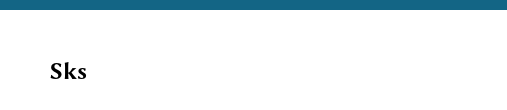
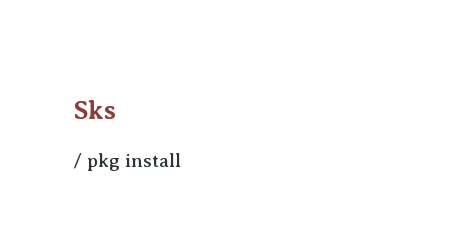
(87, 70) none -> [74,153,182,171] // / pkg install

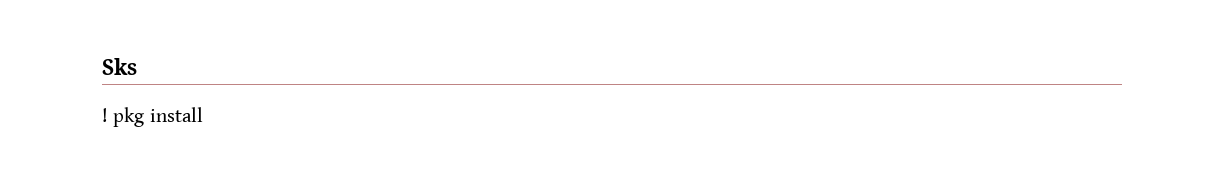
[74,153,82,169] / -> [102,108,108,122] !

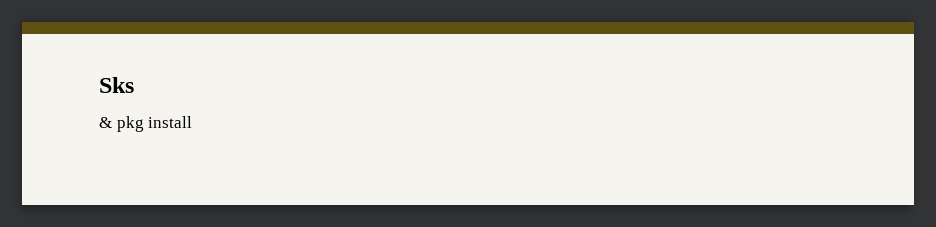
[102,108,108,122] ! -> [99,117,112,128] &

